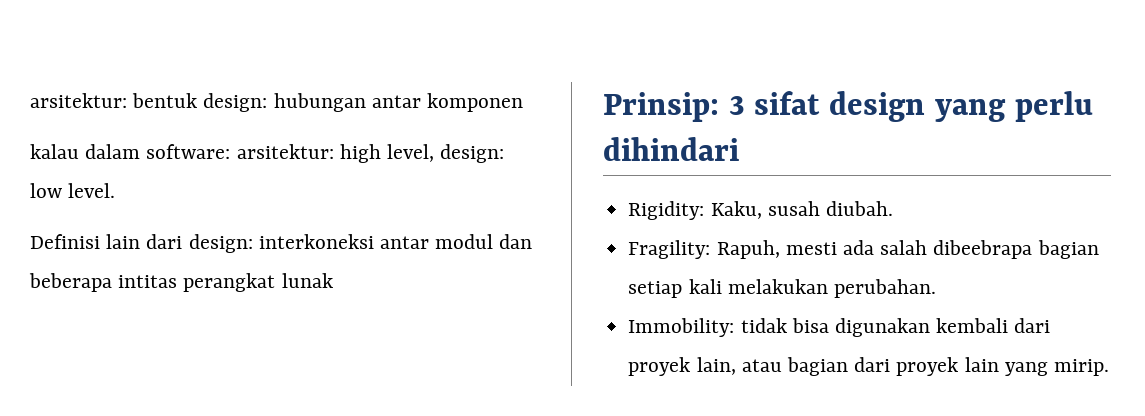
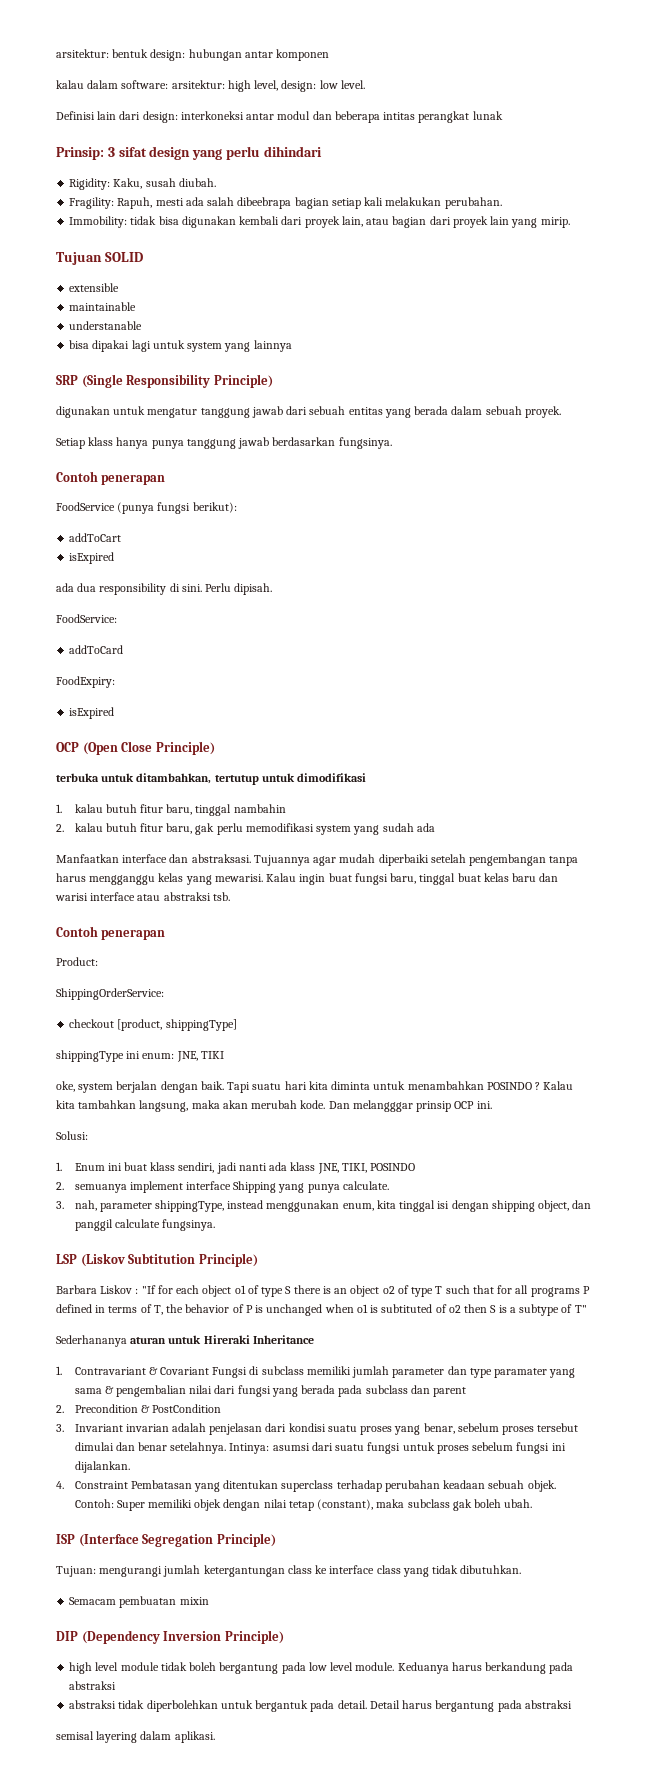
(1109, 367) none -> [56,252,143,265] [69,283,120,292] [69,302,137,311] [69,321,143,330] [69,340,292,352] [56,374,273,388] [56,406,561,418] [56,437,392,449] [56,471,166,485] [56,502,237,514] [69,533,122,542] [69,552,115,564] [56,583,273,595] [56,614,117,623] [69,645,124,654] [56,676,115,688] [69,707,115,719] [56,741,215,755] [56,773,367,785] [56,804,286,816] [56,823,435,835] [56,854,579,866] [56,873,559,885] [55,892,230,901] [56,926,166,940] [56,957,98,966] [56,988,164,1000] [69,1019,237,1031] [56,1050,224,1062] [56,1081,574,1093] [56,1100,492,1112] [56,1131,88,1140] [56,1162,416,1174] [56,1181,389,1193] [56,1200,592,1212] [74,1219,216,1231] [56,1253,258,1267] [56,1285,590,1297] [56,1304,587,1316] [56,1335,314,1347] [56,1366,576,1378] [74,1385,467,1397] [56,1404,222,1413] [56,1423,579,1435] [74,1442,566,1454] [74,1461,130,1473] [56,1480,556,1492] [74,1499,533,1511] [56,1533,276,1547] [56,1565,522,1577] [69,1596,209,1608] [56,1630,284,1644] [69,1662,574,1674] [69,1681,117,1690] [69,1700,572,1712] [56,1731,215,1743] // Tujuan SOLID // extensible // maintainable // understanable // bisa dipakai lagi untuk system yang lainnya // SRP (Single Responsibility Principle) // digunakan untuk mengatur tanggung jawab dari sebuah entitas yang berada dalam sebuah proyek. // Setiap klass hanya punya tanggung jawab berdasarkan fungsinya. // Contoh penerapan // FoodService (punya fungsi berikut): // addToCart // isExpired // ada dua responsibility di sini. Perlu dipisah. // FoodService: // addToCard // FoodExpiry: // isExpired // OCP (Open Close Principle) // terbuka untuk ditambahkan, tertutup untuk dimodifikasi // 1. kalau butuh fitur baru, tinggal nambahin // 2. kalau butuh fitur baru, gak perlu memodifikasi system yang sudah ada // Manfaatkan interface dan abstraksasi. Tujuannya agar mudah diperbaiki setelah pengembangan tanpa harus mengganggu kelas yang mewarisi. Kalau ingin buat fungsi baru, tinggal buat kelas baru dan warisi interface atau abstraksi tsb. // Contoh penerapan // Product: // ShippingOrderService: // checkout [product, shippingType] // shippingType ini enum: JNE, TIKI // oke, system berjalan dengan baik. Tapi suatu hari kita diminta untuk menambahkan POSINDO ? Kalau kita tambahkan langsung, maka akan merubah kode. Dan melangggar prinsip OCP ini. // Solusi: // 1. Enum ini buat klass sendiri, jadi nanti ada klass JNE, TIKI, POSINDO // 2. semuanya implement interface Shipping yang punya calculate. // 3. nah, parameter shippingType, instead menggunakan enum, kita tinggal isi dengan shipping object, dan panggil calculate fungsinya. // LSP (Liskov Subtitution Principle) // Barbara Liskov : "If for each object o1 of type S there is an object o2 of type T such that for all programs P defined in terms of T, the behavior of P is unchanged when o1 is subtituted of o2 then S is a subtype of T" // Sederhananya aturan untuk Hireraki Inheritance // 1. Contravariant & Covariant Fungsi di subclass memiliki jumlah parameter dan type paramater yang sama & pengembalian nilai dari fungsi yang berada pada subclass dan parent // 2. Precondition & PostCondition // 3. Invariant invarian adalah penjelasan dari kondisi suatu proses yang benar, sebelum proses tersebut dimulai dan benar setelahnya. Intinya: asumsi dari suatu fungsi untuk proses sebelum fungsi ini dijalankan. // 4. Constraint Pembatasan yang ditentukan superclass terhadap perubahan keadaan sebuah objek. Contoh: Super memiliki objek dengan nilai tetap (constant), maka subclass gak boleh ubah. // ISP (Interface Segregation Principle) // Tujuan: mengurangi jumlah ketergantungan class ke interface class yang tidak dibutuhkan. // Semacam pembuatan mixin // DIP (Dependency Inversion Principle) // high level module tidak boleh bergantung pada low level module. Keduanya harus berkandung pada abstraksi // abstraksi tidak diperbolehkan untuk bergantuk pada detail. Detail harus bergantung pada abstraksi // semisal layering dalam aplikasi.

